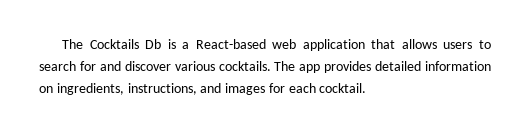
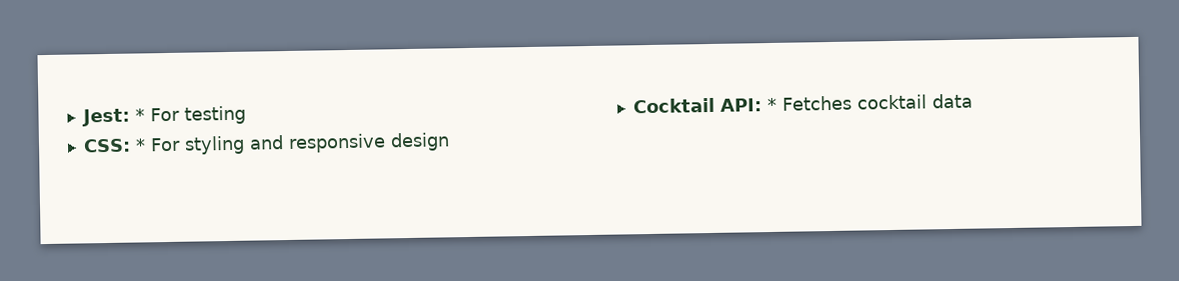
[62,39,491,51] [39,61,491,73] [39,83,367,95] The Cocktails Db is a React-based web application that allows users to search for and discover various cocktails. The app provides detailed information on ingredients, instructions, and images for each cocktail. -> [80,105,246,127] [82,132,450,155] [632,93,973,114] Jest: * For testing // CSS: * For styling and responsive design // Cocktail API: * Fetches cocktail data

